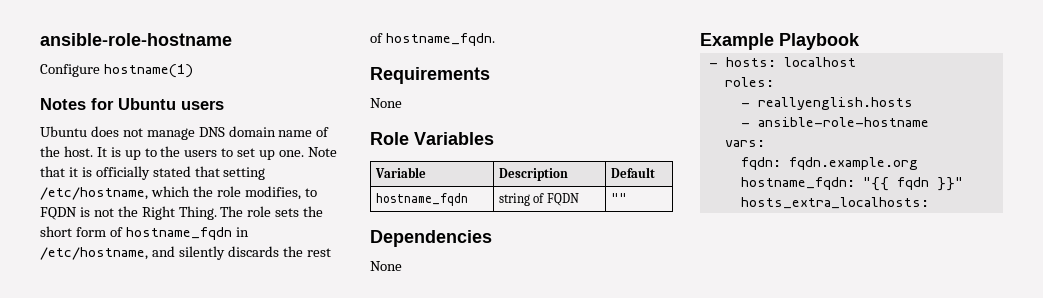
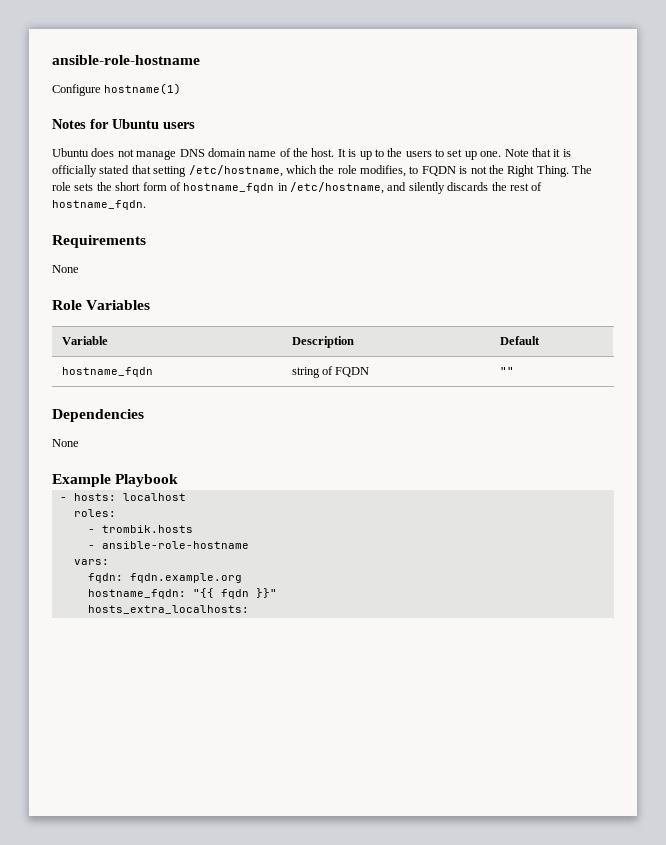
[757,97,913,110] reallyenglish.hosts -> [101,525,193,533] trombik.hosts

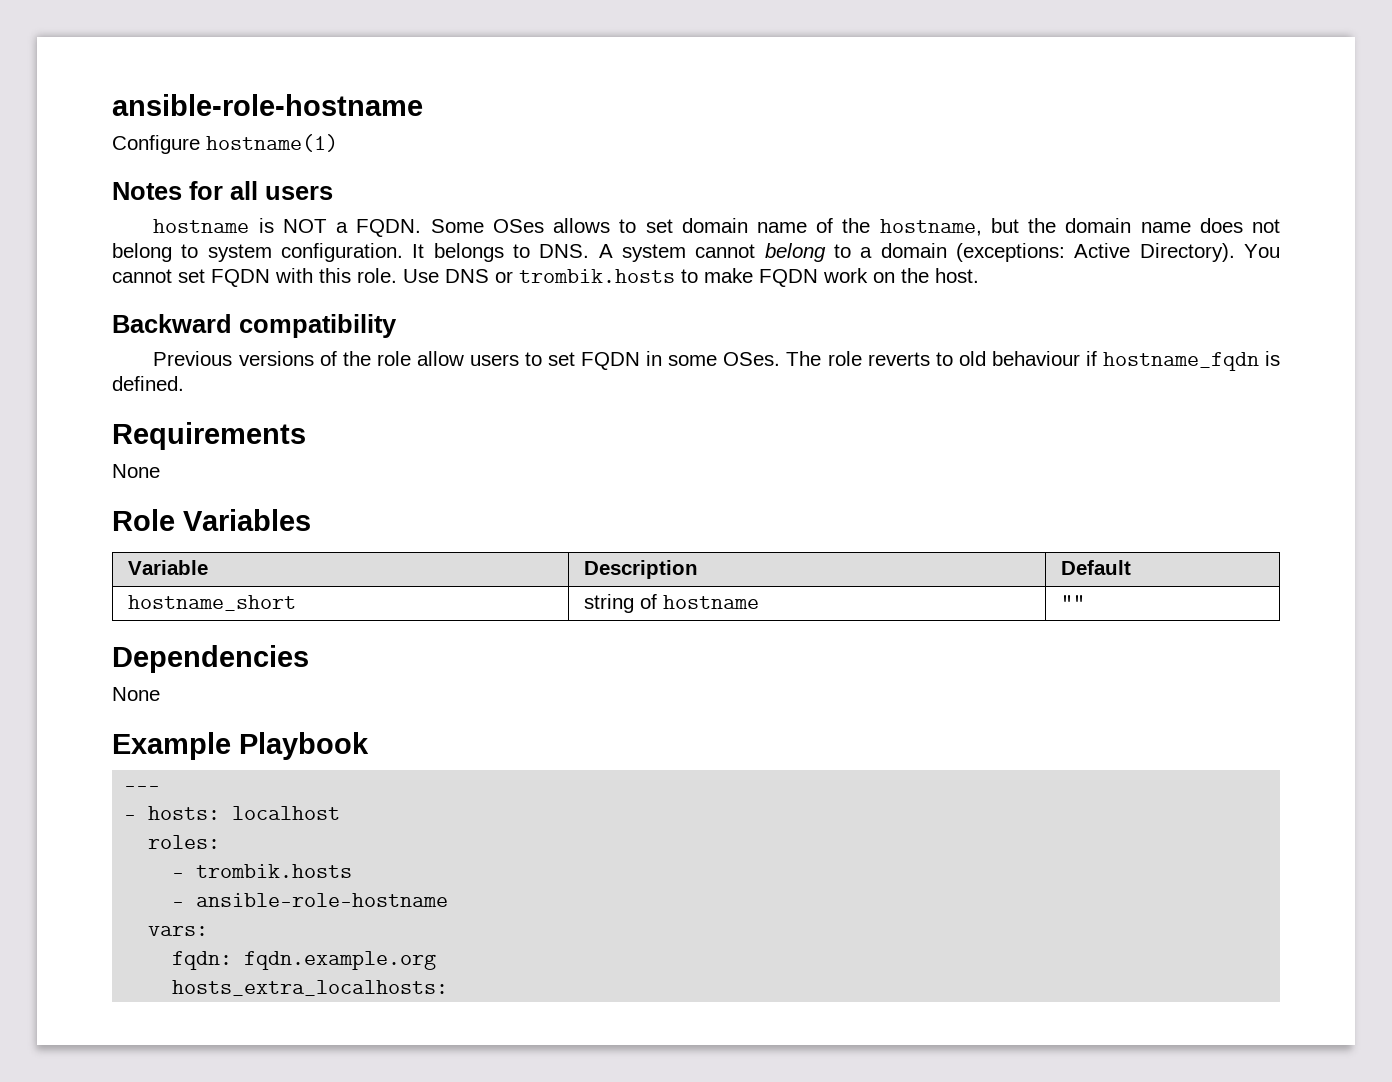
[112,119,159,129] Ubuntu -> [230,181,258,200] all
[52,148,571,160] [52,165,592,177] [52,182,543,194] [52,200,146,210] Ubuntu does not manage DNS domain name of the host. It is up to the users to set up one. Note that it is officially stated that setting /etc/hostname, which the role modifies, to FQDN is not the Right Thing. The role sets the short form of hostname_fqdn in /etc/hostname, and silently discards the rest of hostname_fqdn. -> [153,218,1280,237] [112,243,1280,262] [112,268,979,287] [112,314,397,338] [153,351,1281,371] [112,376,184,391] hostname is NOT a FQDN. Some OSes allows to set domain name of the hostname, but the domain name does not belong to system configuration. It belongs to DNS. A system cannot belong to a domain (exceptions: Active Directory). You cannot set FQDN with this role. Use DNS or trombik.hosts to make FQDN work on the host. // Backward compatibility // Previous versions of the role allow users to set FQDN in some OSes. The role reverts to old behaviour if hostname_fqdn is defined.
[61,367,153,377] hostname_fqdn -> [127,595,296,611] hostname_short
[335,367,370,377] FQDN -> [662,595,759,609] hostname
(179, 480) none -> [124,786,161,791] // ---
[87,588,277,599] // hostname_fqdn: "{{ fqdn }}" -> (437, 960) none

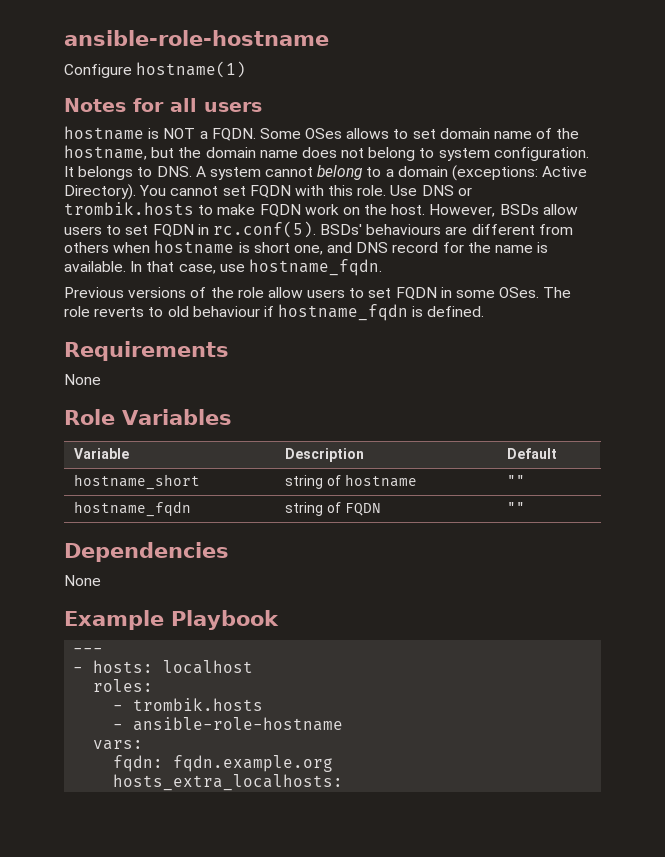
[112,314,397,338] // Backward compatibility -> [429,204,578,217] [64,221,573,238] [64,240,549,255] [64,259,382,276] However, BSDs allow users to set FQDN in rc.conf(5). BSDs' behaviours are different from others when hostname is short one, and DNS record for the name is available. In that case, use hostname_fqdn.
(1085, 602) none -> [74,501,192,517] [285,502,381,516] [507,502,526,513] // hostname_fqdn | string of FQDN | ""

